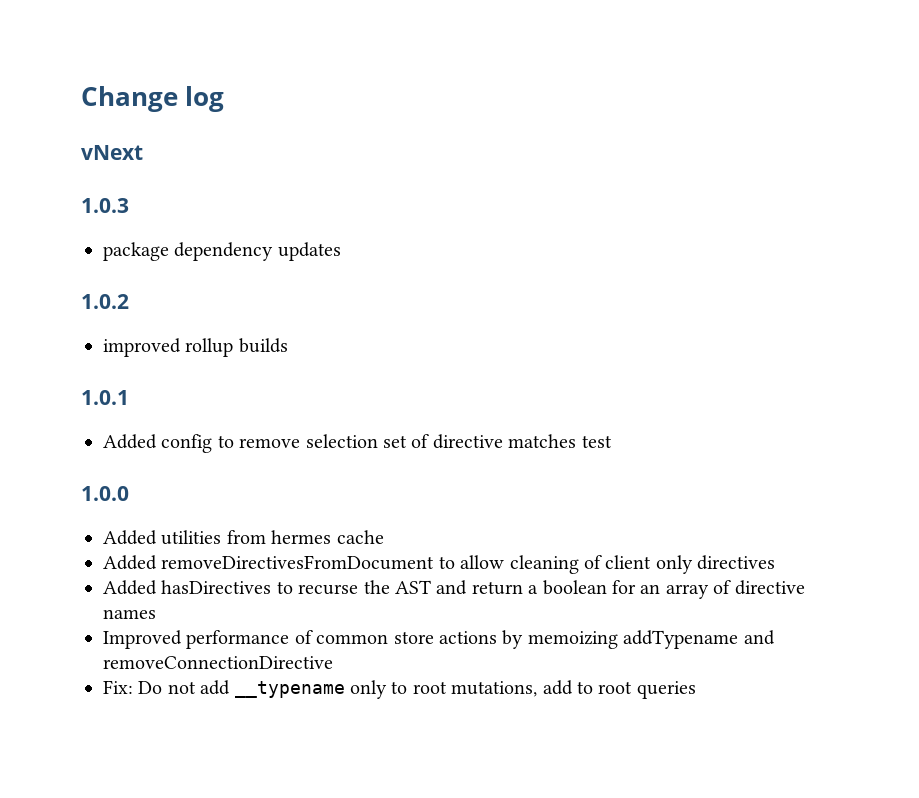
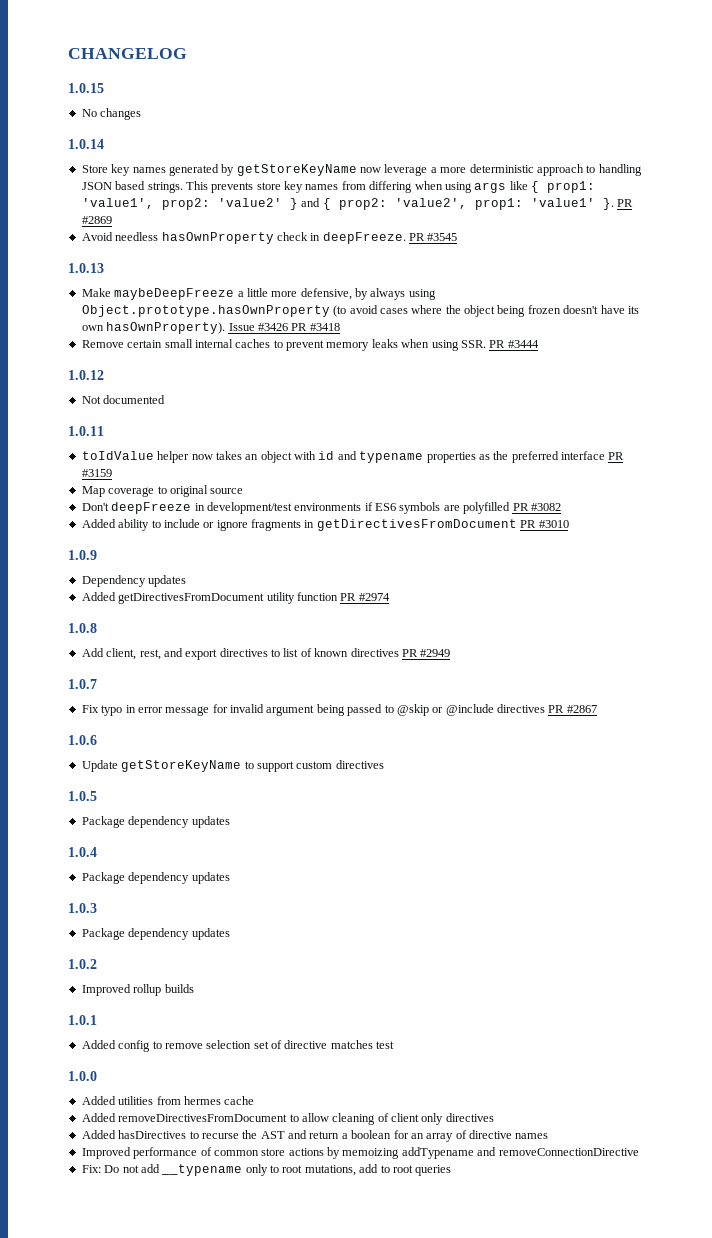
[81,86,224,112] [81,145,143,160] Change log // vNext -> [68,48,187,59] [68,83,104,93] [81,108,142,120] [68,139,104,149] [81,164,642,176] [81,181,595,193] [81,198,633,210] [81,216,112,224] [81,232,458,244] [68,263,104,273] [81,288,436,300] [81,305,639,317] [81,322,340,334] [81,339,539,351] [68,370,104,380] [81,395,166,404] [68,426,104,436] [81,451,625,463] [81,469,112,477] [81,485,244,497] [81,502,561,514] [81,519,569,531] [68,550,97,560] [81,575,187,587] [81,592,390,604] [68,623,97,633] [81,648,451,660] [68,679,97,689] [81,704,597,716] [68,735,97,745] [81,760,384,772] [68,791,97,801] [81,816,230,828] [68,847,97,857] [81,872,230,884] CHANGELOG // 1.0.15 // No changes // 1.0.14 // Store key names generated by getStoreKeyName now leverage a more deterministic approach to handling JSON based strings. This prevents store key names from differing when using args like { prop1: 'value1', prop2: 'value2' } and { prop2: 'value2', prop1: 'value1' }. PR #2869 // Avoid needless hasOwnProperty check in deepFreeze. PR #3545 // 1.0.13 // Make maybeDeepFreeze a little more defensive, by always using Object.prototype.hasOwnProperty (to avoid cases where the object being frozen doesn't have its own hasOwnProperty). Issue #3426 PR #3418 // Remove certain small internal caches to prevent memory leaks when using SSR. PR #3444 // 1.0.12 // Not documented // 1.0.11 // toIdValue helper now takes an object with id and typename properties as the preferred interface PR #3159 // Map coverage to original source // Don't deepFreeze in development/test environments if ES6 symbols are polyfilled PR #3082 // Added ability to include or ignore fragments in getDirectivesFromDocument PR #3010 // 1.0.9 // Dependency updates // Added getDirectivesFromDocument utility function PR #2974 // 1.0.8 // Add client, rest, and export directives to list of known directives PR #2949 // 1.0.7 // Fix typo in error message for invalid argument being passed to @skip or @include directives PR #2867 // 1.0.6 // Update getStoreKeyName to support custom directives // 1.0.5 // Package dependency updates // 1.0.4 // Package dependency updates
[103,242,169,261] package -> [81,928,125,940] Package
[103,338,181,357] improved -> [81,984,131,996] Improved

